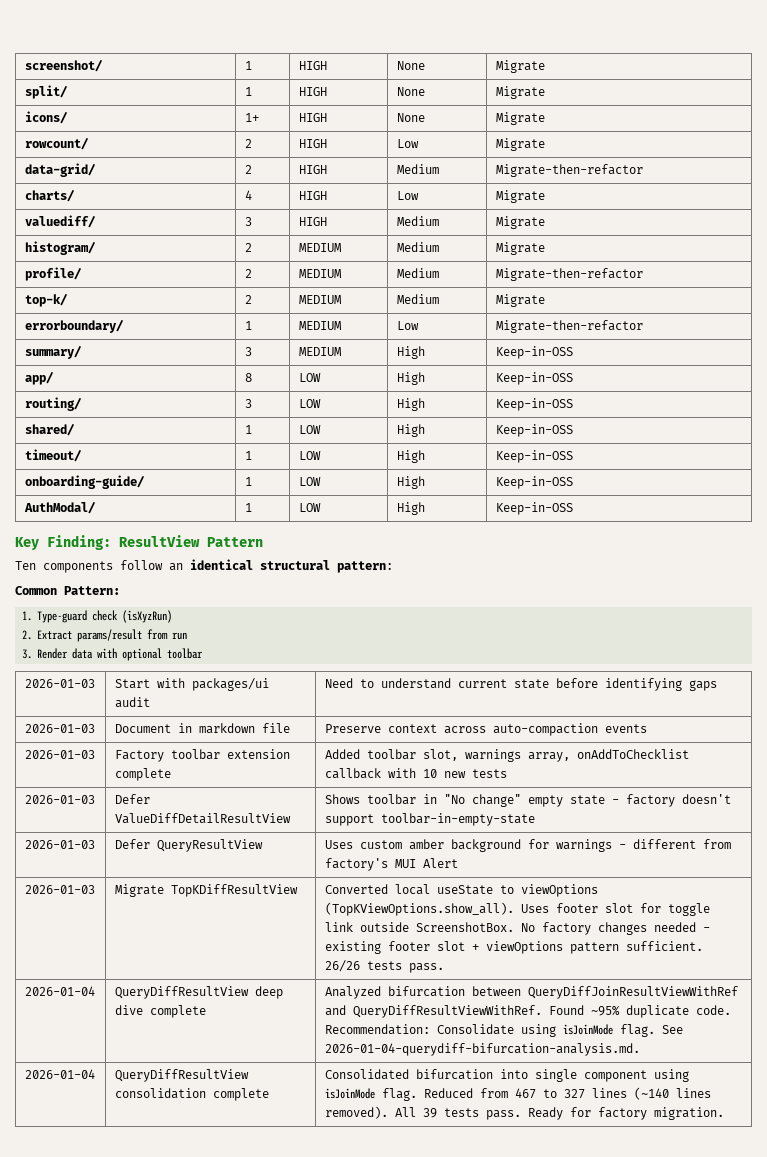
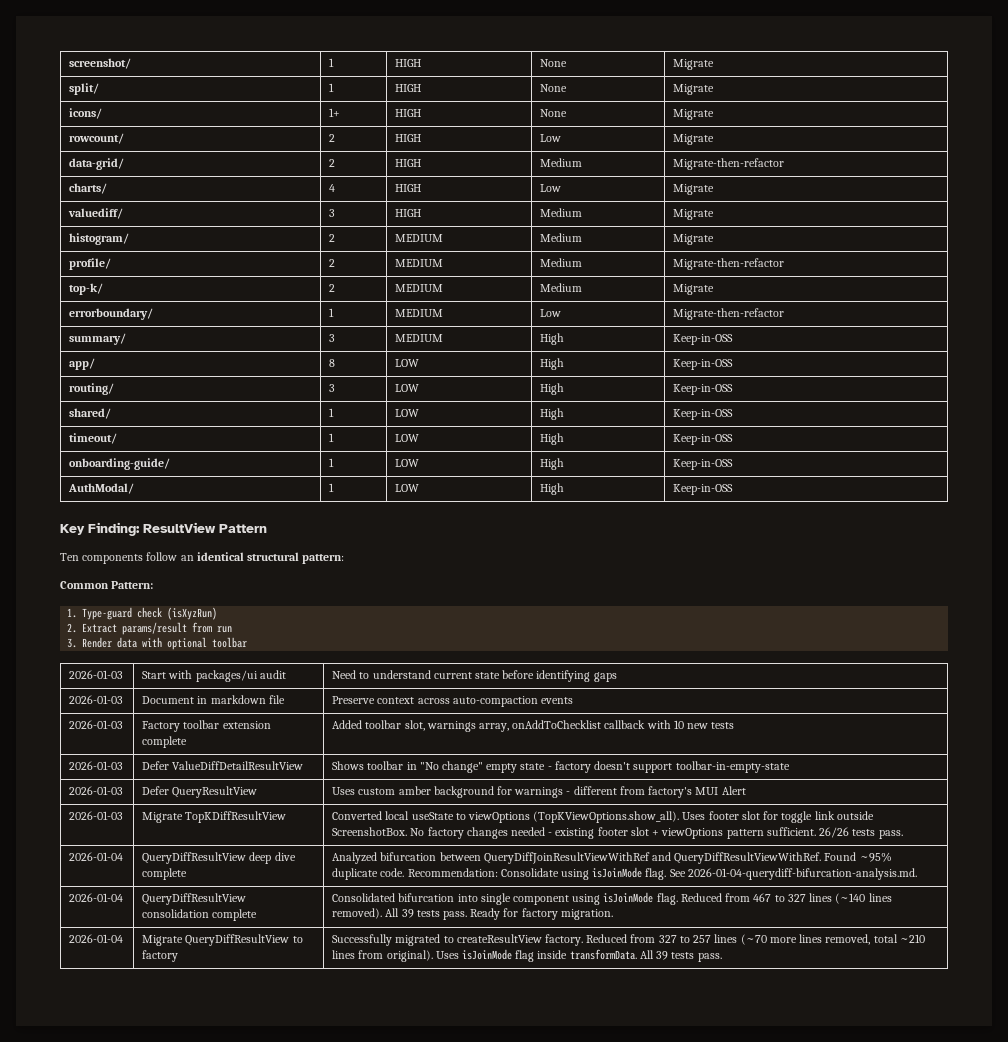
(724, 1113) none -> [69,934,124,943] [142,934,303,946] [142,950,179,962] [332,934,925,946] [332,949,722,962] // 2026-01-04 | Migrate QueryDiffResultView to factory | Successfully migrated to createResultView factory. Reduced from 327 to 257 lines (~70 more lines removed, total ~210 lines from original). Uses isJoinMode flag inside transformData. All 39 tests pass.

